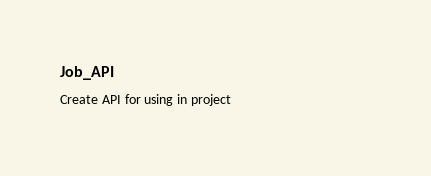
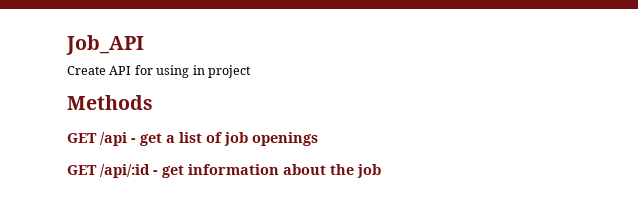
(231, 100) none -> [67,95,153,110] [67,132,318,146] [67,164,381,178] // Methods // GET /api - get a list of job openings // GET /api/:id - get information about the job

